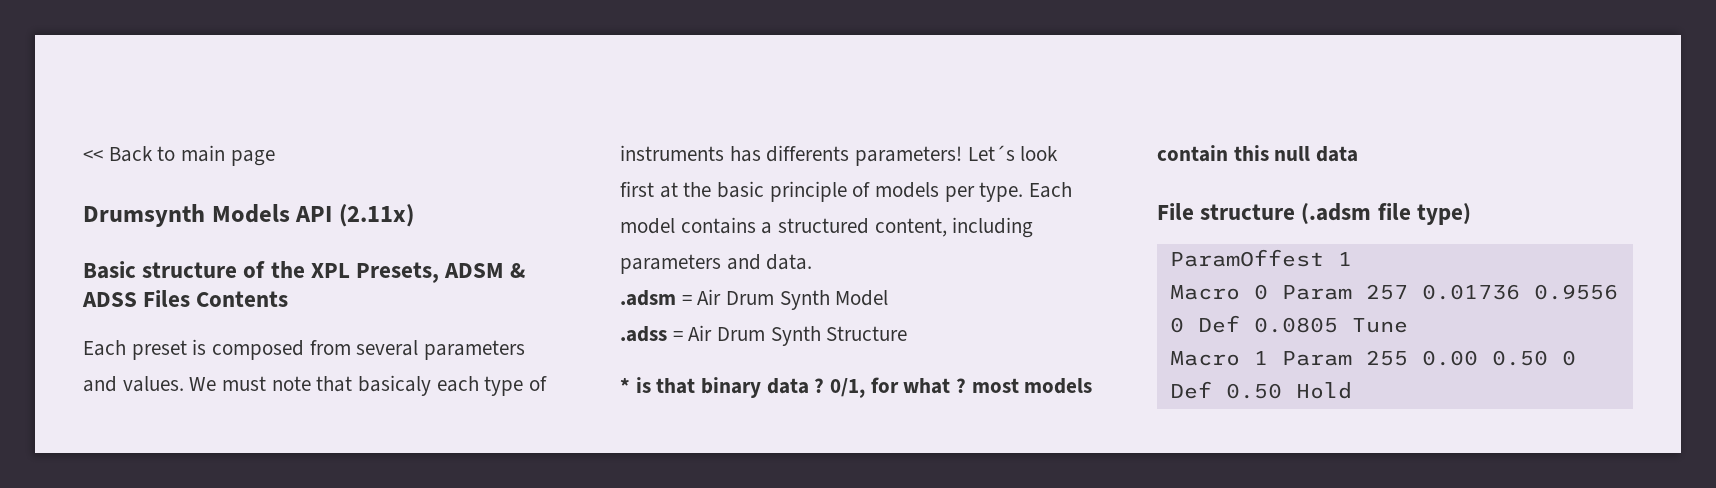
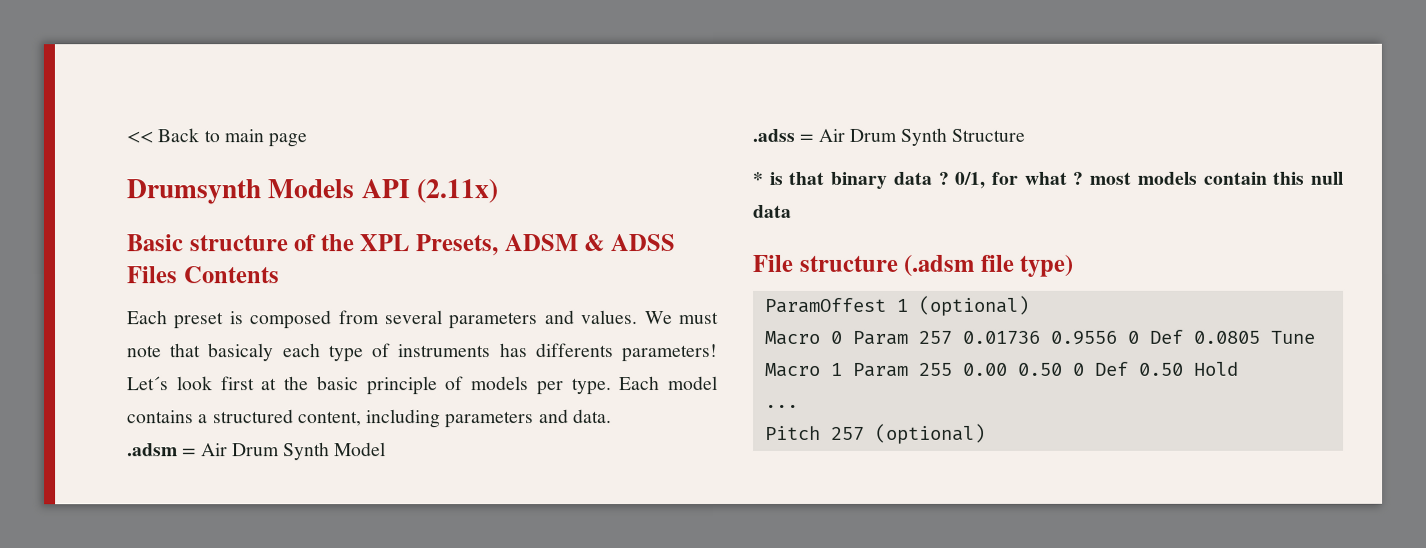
(1352, 259) none -> [918,295,1030,316] (optional)
(1352, 390) none -> [764,404,799,408] [764,423,986,444] // ... // Pitch 257 (optional)

